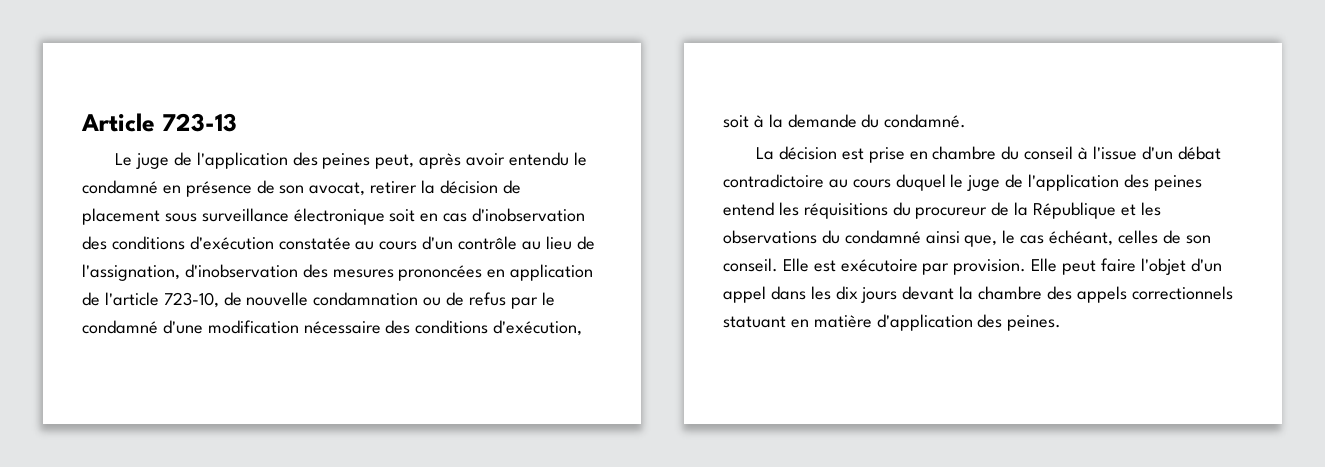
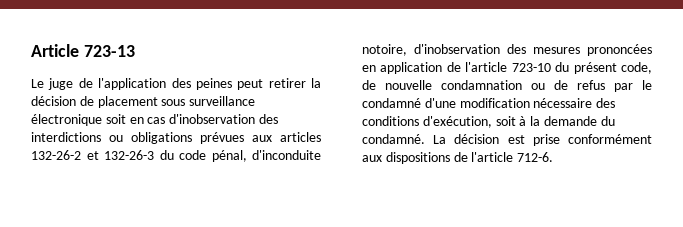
[375,152,587,169] [82,180,366,197] peut, après avoir entendu le condamné en présence de son avocat, -> [237,79,264,90] peut
[111,236,595,250] [82,264,180,281] conditions d'exécution constatée au cours d'un contrôle au lieu de l'assignation, -> [31,132,321,144] [31,150,321,162] [362,44,407,56] interdictions ou obligations prévues aux articles 132-26-2 et 132-26-3 du code pénal, d'inconduite notoire,
[163,292,219,308] 723-10, -> [511,62,652,74] 723-10 du présent code,
(967, 121) // -> (425, 139) none
[909,146,1221,160] [723,174,1202,191] [723,202,1161,219] [723,230,1211,247] [723,258,1222,275] [723,286,1233,303] [723,314,1062,331] en chambre du conseil à l'issue d'un débat contradictoire au cours duquel le juge de l'application des peines entend les réquisitions du procureur de la République et les observations du condamné ainsi que, le cas échéant, celles de son conseil. Elle est exécutoire par provision. Elle peut faire l'objet d'un appel dans les dix jours devant la chambre des appels correctionnels statuant en matière d'application des peines. -> [568,134,652,144] [362,152,554,164] conformément aux dispositions de l'article 712-6.

